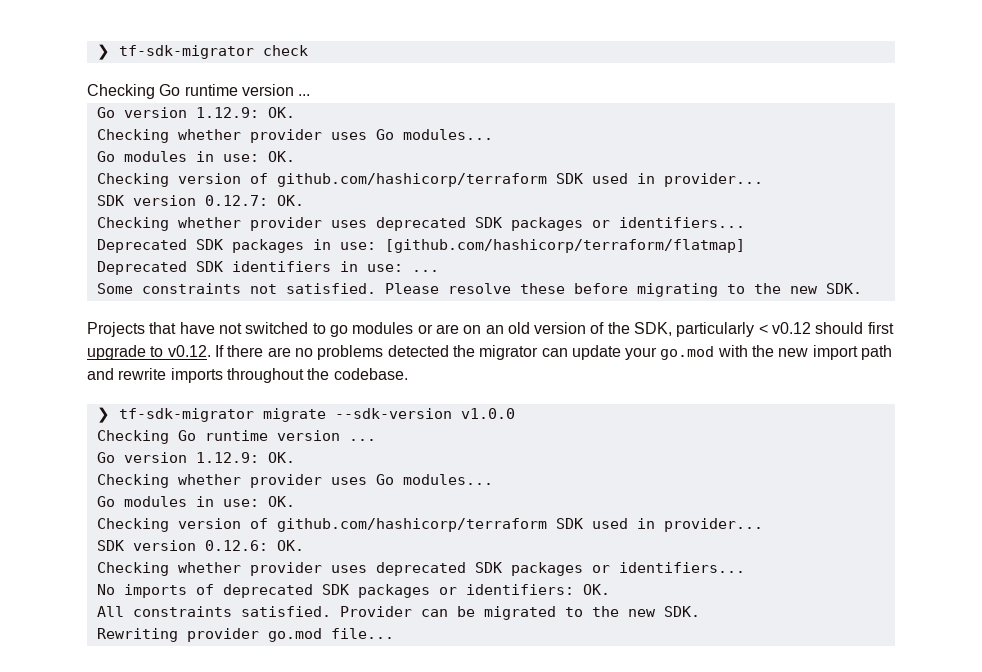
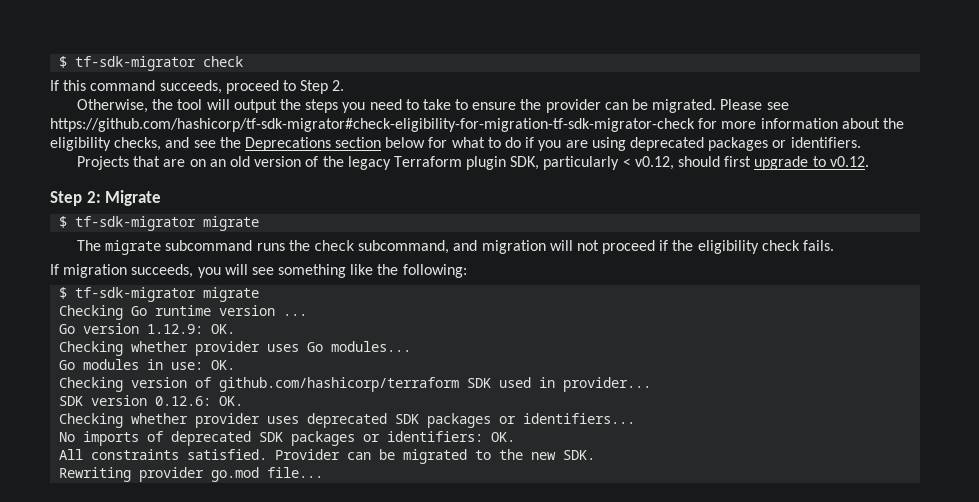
[96,44,110,60] ❯ -> [59,56,68,68] $
[87,84,311,99] [96,107,295,118] [96,129,493,143] [96,151,295,162] [96,173,763,187] [96,195,304,206] [96,217,745,231] [96,239,745,253] [96,261,439,275] [96,283,862,297] [87,322,433,337] Checking Go runtime version ... // Go version 1.12.9: OK. // Checking whether provider uses Go modules... // Go modules in use: OK. // Checking version of github.com/hashicorp/terraform SDK used in provider... // SDK version 0.12.7: OK. // Checking whether provider uses deprecated SDK packages or identifiers... // Deprecated SDK packages in use: [github.com/hashicorp/terraform/flatmap] // Deprecated SDK identifiers in use: ... // Some constraints not satisfied. Please resolve these before migrating to the new SDK. // Projects that have not switched to go modules or -> [50,80,345,94] [77,99,789,113] [50,118,904,132] [50,137,861,151] [77,156,161,170] If this command succeeds, proceed to Step 2. // Otherwise, the tool will output the steps you need to take to ensure the provider can be migrated. Please see https://github.com/hashicorp/tf-sdk-migrator#check-eligibility-for-migration-tf-sdk-migrator-check for more information about the eligibility checks, and see the Deprecations section below for what to do if you are using deprecated packages or identifiers. // Projects that
(630, 328) none -> [347,156,507,170] legacy Terraform plugin
[772,322,812,334] v0.12 -> [634,156,674,170] v0.12,
[214,345,893,360] [87,368,408,383] [96,407,515,423] If there are no problems detected the migrator can update your go.mod with the new import path and rewrite imports throughout the codebase. // ❯ tf-sdk-migrator migrate --sdk-version v1.0.0 -> [50,190,162,206] [59,216,260,231] [77,240,834,255] [50,264,467,278] [59,287,260,302] // Step 2: Migrate // $ tf-sdk-migrator migrate // The migrate subcommand runs the check subcommand, and migration will not proceed if the eligibility check fails. // If migration succeeds, you will see something like the following: // $ tf-sdk-migrator migrate

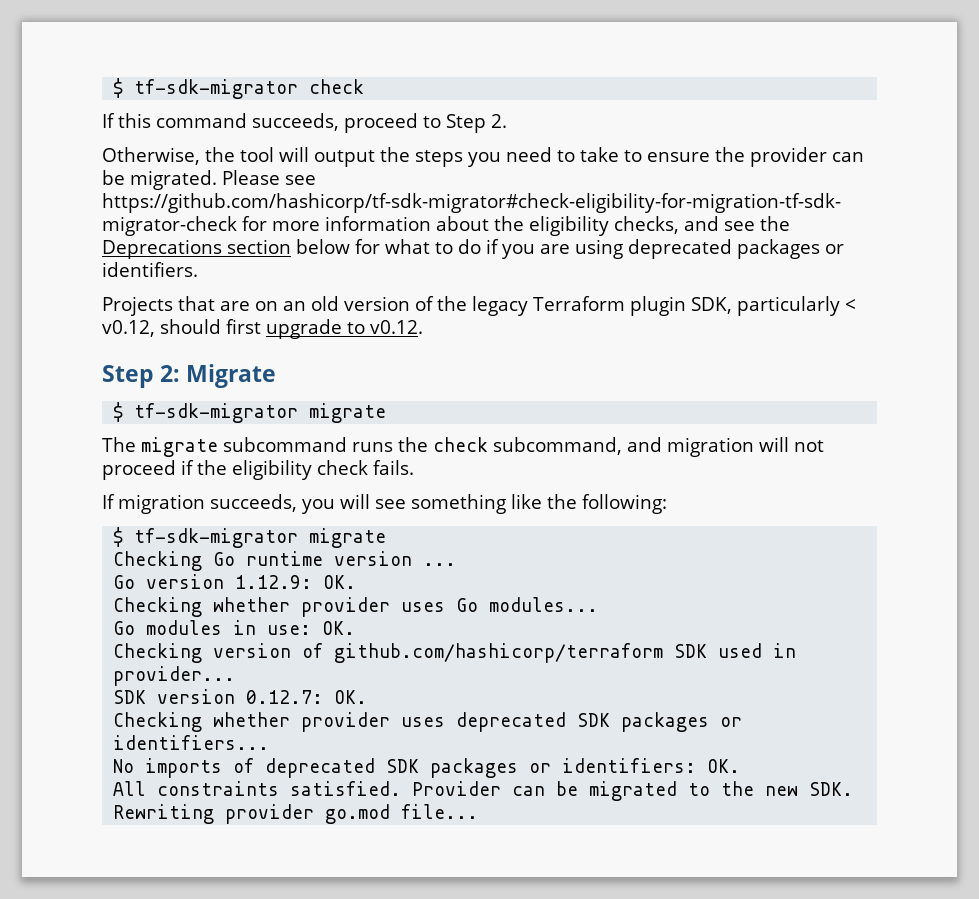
[155,396,212,406] 0.12.6: -> [246,690,324,704] 0.12.7:

